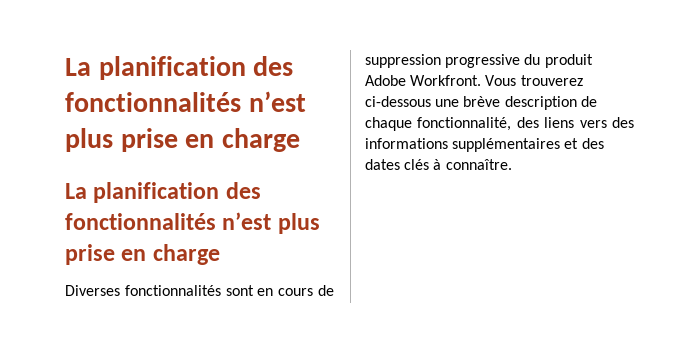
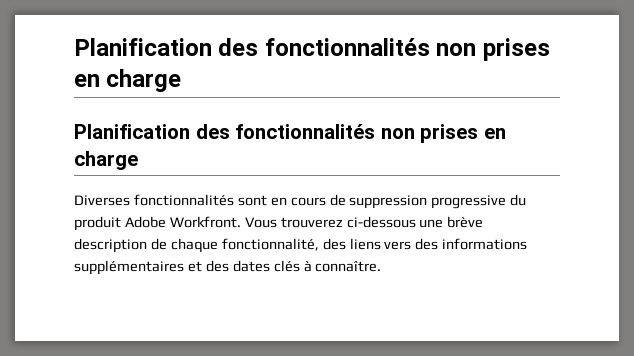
[65,56,294,80] [65,91,306,112] [65,128,300,152] [65,182,261,203] [65,212,320,234] [65,244,115,265] La planification des fonctionnalités n’est plus prise en charge // La planification des fonctionnalités n’est plus prise -> [74,38,550,61] [74,69,182,92] [74,124,479,143] Planification des fonctionnalités non prises en charge // Planification des fonctionnalités non prises

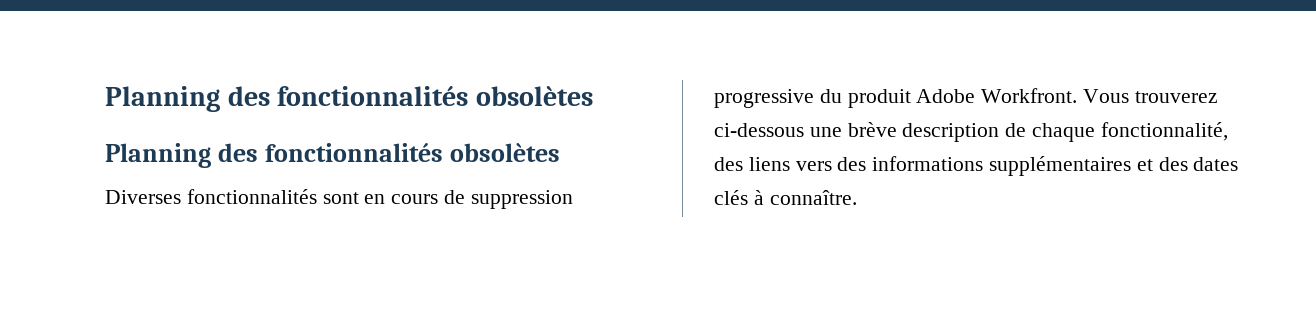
[74,38,550,61] [74,69,182,92] [74,124,506,143] [74,151,138,170] Planification des fonctionnalités non prises en charge // Planification des fonctionnalités non prises en charge -> [105,86,593,112] [105,143,561,168] Planning des fonctionnalités obsolètes // Planning des fonctionnalités obsolètes

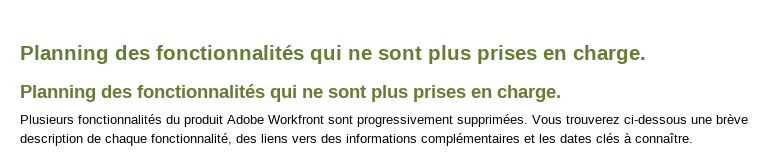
[105,86,593,112] [105,143,561,168] [105,189,573,209] [714,88,1078,108] Planning des fonctionnalités obsolètes // Planning des fonctionnalités obsolètes // Diverses fonctionnalités sont en cours de suppression progressive du produit Adobe Workfront. -> [20,45,646,64] [20,84,561,102] [20,114,528,127] Planning des fonctionnalités qui ne sont plus prises en charge. // Planning des fonctionnalités qui ne sont plus prises en charge. // Plusieurs fonctionnalités du produit Adobe Workfront sont progressivement supprimées.
[989,156,1188,176] supplémentaires et des -> [421,133,556,146] complémentaires et les

